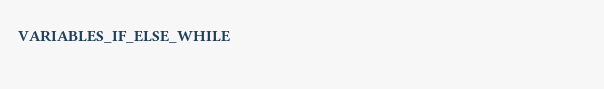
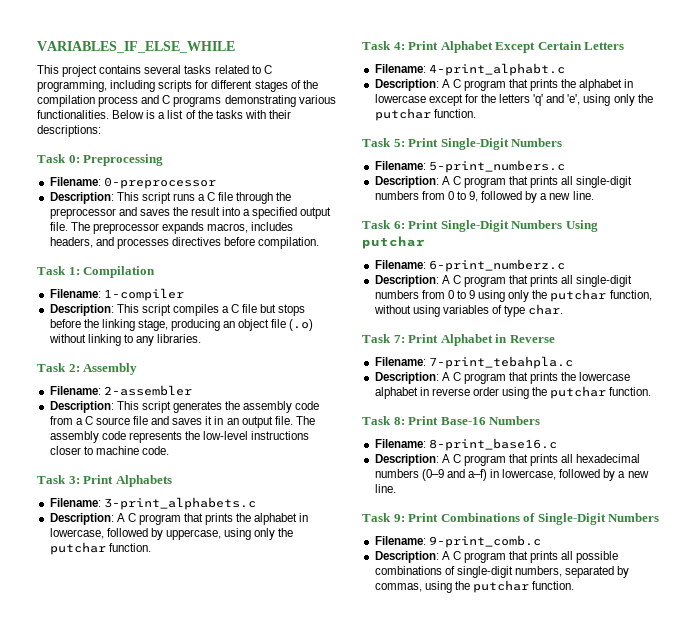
(230, 36) none -> [37,65,272,77] [37,80,318,92] [37,95,336,107] [37,110,291,119] [37,125,101,137] [37,154,164,166] [49,177,216,189] [49,192,292,204] [49,207,332,219] [49,222,294,234] [49,237,320,249] [37,266,156,278] [49,288,184,301] [49,304,306,316] [49,319,314,331] [48,334,202,346] [37,363,138,375] [49,385,192,396] [49,401,320,413] [49,416,315,428] [49,431,310,443] [49,446,169,455] [37,475,172,487] [49,497,256,510] [49,513,309,525] [49,528,294,540] [49,542,151,555] [362,41,625,53] [374,63,565,76] [374,79,634,91] [374,94,653,106] [374,108,476,121] [362,138,563,150] [374,160,565,173] [374,176,633,188] [374,191,594,203] [362,220,598,232] [362,236,425,249] [374,259,565,272] [374,275,633,287] [374,289,652,302] [373,304,564,317] [362,334,555,346] [374,356,573,369] [374,372,631,384] [374,386,652,399] [362,416,541,425] [374,438,557,451] [374,454,641,466] [374,469,649,481] [374,484,396,493] [362,513,660,525] [374,535,541,548] [374,551,619,563] [374,566,630,578] [374,580,575,593] // This project contains several tasks related to C programming, including scripts for different stages of the compilation process and C programs demonstrating various functionalities. Below is a list of the tasks with their descriptions: // Task 0: Preprocessing // Filename: 0-preprocessor // Description: This script runs a C file through the preprocessor and saves the result into a specified output file. The preprocessor expands macros, includes headers, and processes directives before compilation. // Task 1: Compilation // Filename: 1-compiler // Description: This script compiles a C file but stops before the linking stage, producing an object file (.o) without linking to any libraries. // Task 2: Assembly // Filename: 2-assembler // Description: This script generates the assembly code from a C source file and saves it in an output file. The assembly code represents the low-level instructions closer to machine code. // Task 3: Print Alphabets // Filename: 3-print_alphabets.c // Description: A C program that prints the alphabet in lowercase, followed by uppercase, using only the putchar function. // Task 4: Print Alphabet Except Certain Letters // Filename: 4-print_alphabt.c // Description: A C program that prints the alphabet in lowercase except for the letters 'q' and 'e', using only the putchar function. // Task 5: Print Single-Digit Numbers // Filename: 5-print_numbers.c // Description: A C program that prints all single-digit numbers from 0 to 9, followed by a new line. // Task 6: Print Single-Digit Numbers Using putchar // Filename: 6-print_numberz.c // Description: A C program that prints all single-digit numbers from 0 to 9 using only the putchar function, without using variables of type char. // Task 7: Print Alphabet in Reverse // Filename: 7-print_tebahpla.c // Description: A C program that prints the lowercase alphabet in reverse order using the putchar function. // Task 8: Print Base-16 Numbers // Filename: 8-print_base16.c // Description: A C program that prints all hexadecimal numbers (0–9 and a–f) in lowercase, followed by a new line. // Task 9: Print Combinations of Single-Digit Numbers // Filename: 9-print_comb.c // Description: A C program that prints all possible combinations of single-digit numbers, separated by commas, using the putchar function.

